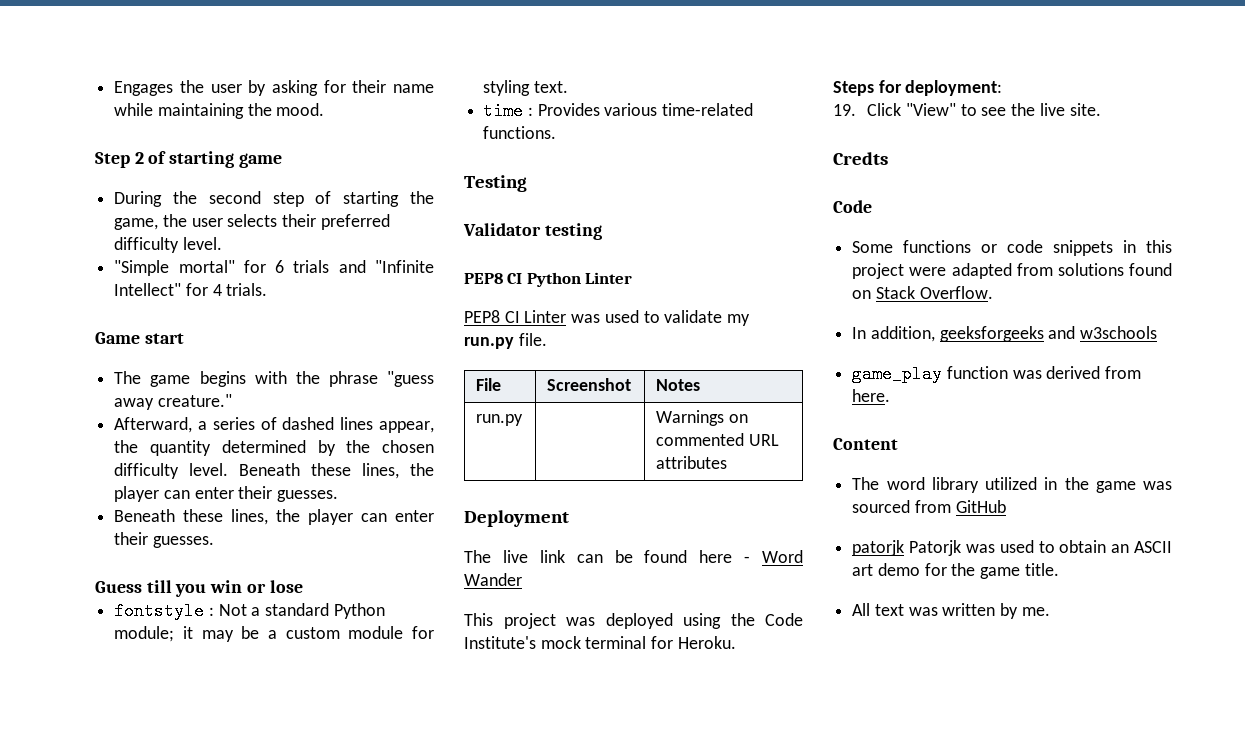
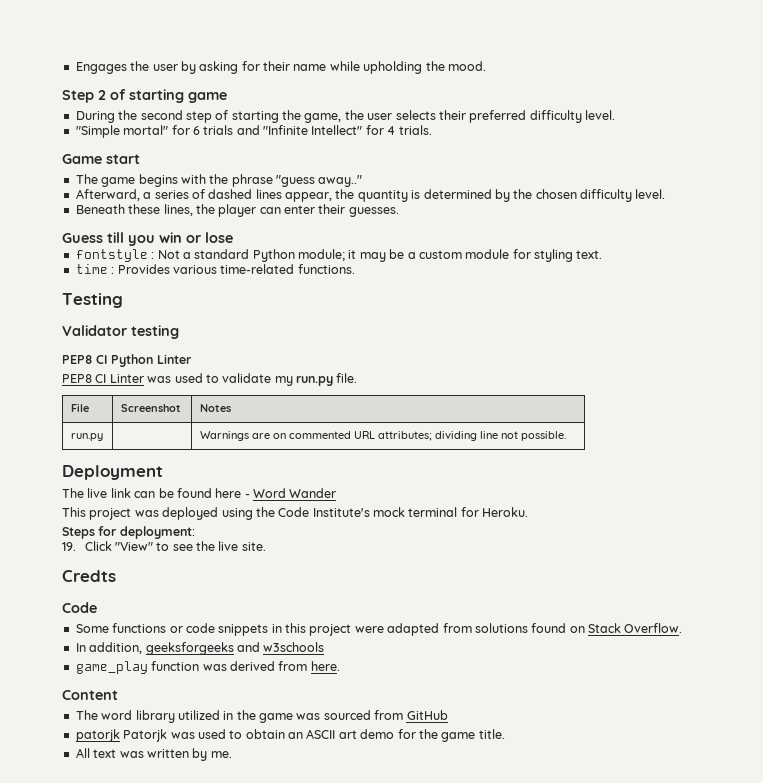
[157,103,244,119] maintaining -> [363,61,423,74] upholding
[114,394,232,410] away creature." -> [318,175,363,187] away.."
(211, 448) none -> [411,190,421,199] is
[239,463,434,479] [114,486,339,502] Beneath these lines, the player can enter their guesses. -> (666, 194) none
(725, 418) none -> [251,433,270,439] are
[656,456,728,469] attributes -> [377,431,566,441] attributes; dividing line not possible.

